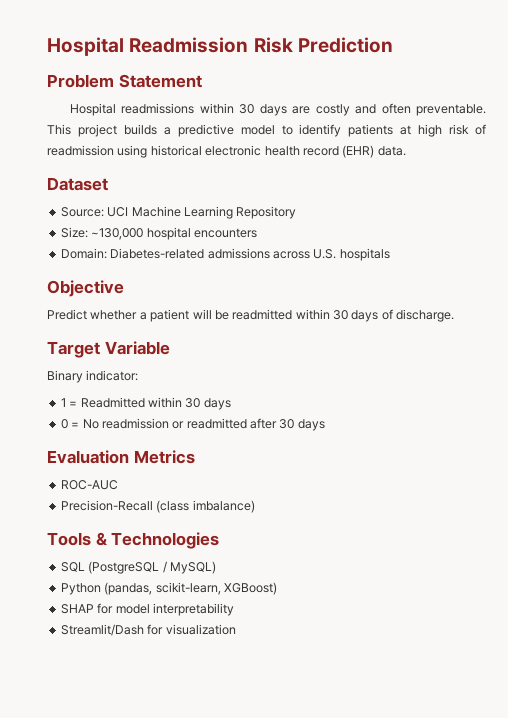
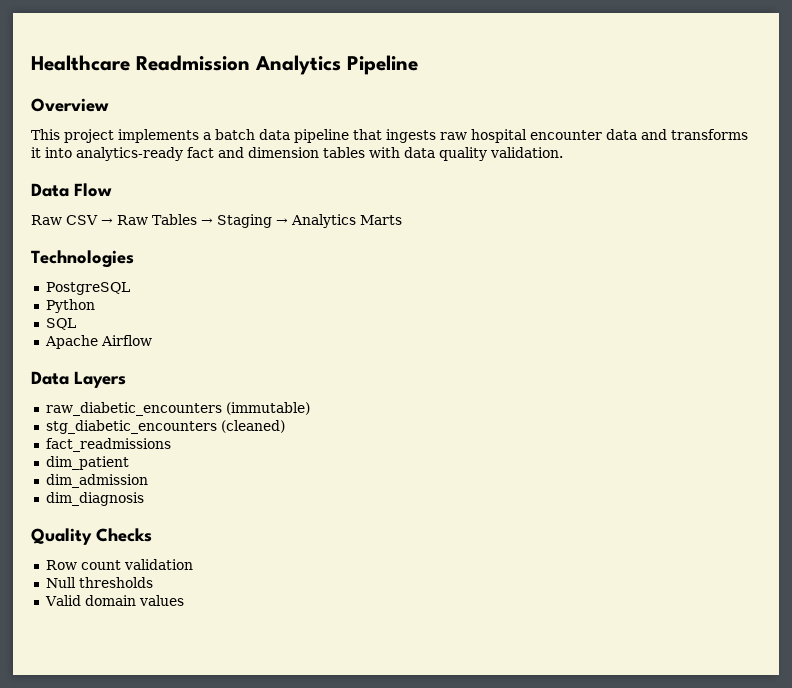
[47,37,393,56] [47,74,202,88] [69,103,487,116] [47,124,487,137] [47,145,406,158] [47,177,108,191] [60,206,297,219] [60,227,257,240] [60,248,390,261] [47,280,124,297] [47,309,455,322] [47,341,170,358] [47,370,139,383] [60,397,231,410] [60,418,325,431] [47,450,195,464] [60,480,118,490] [60,500,255,513] [47,532,220,549] [60,561,216,574] [60,582,277,595] [60,603,234,616] [60,624,236,636] Hospital Readmission Risk Prediction // Problem Statement // Hospital readmissions within 30 days are costly and often preventable. This project builds a predictive model to identify patients at high risk of readmission using historical electronic health record (EHR) data. // Dataset // Source: UCI Machine Learning Repository // Size: ~130,000 hospital encounters // Domain: Diabetes-related admissions across U.S. hospitals // Objective // Predict whether a patient will be readmitted within 30 days of discharge. // Target Variable // Binary indicator: // 1 = Readmitted within 30 days // 0 = No readmission or readmitted after 30 days // Evaluation Metrics // ROC-AUC // Precision-Recall (class imbalance) // Tools & Technologies // SQL (PostgreSQL / MySQL) // Python (pandas, scikit-learn, XGBoost) // SHAP for model interpretability // Streamlit/Dash for visualization -> [31,55,418,75] [31,98,109,112] [31,129,748,143] [31,147,563,161] [31,183,112,197] [31,214,402,228] [31,250,134,268] [45,282,130,295] [45,299,95,313] [45,318,76,330] [44,335,152,349] [31,371,126,388] [45,402,310,416] [45,420,285,434] [45,438,171,452] [45,456,129,470] [45,474,148,488] [45,492,144,506] [31,528,152,545] [45,559,193,570] [45,577,153,588] [44,595,184,606] Healthcare Readmission Analytics Pipeline // Overview // This project implements a batch data pipeline that ingests raw hospital encounter data and transforms it into analytics-ready fact and dimension tables with data quality validation. // Data Flow // Raw CSV → Raw Tables → Staging → Analytics Marts // Technologies // PostgreSQL // Python // SQL // Apache Airflow // Data Layers // raw_diabetic_encounters (immutable) // stg_diabetic_encounters (cleaned) // fact_readmissions // dim_patient // dim_admission // dim_diagnosis // Quality Checks // Row count validation // Null thresholds // Valid domain values

